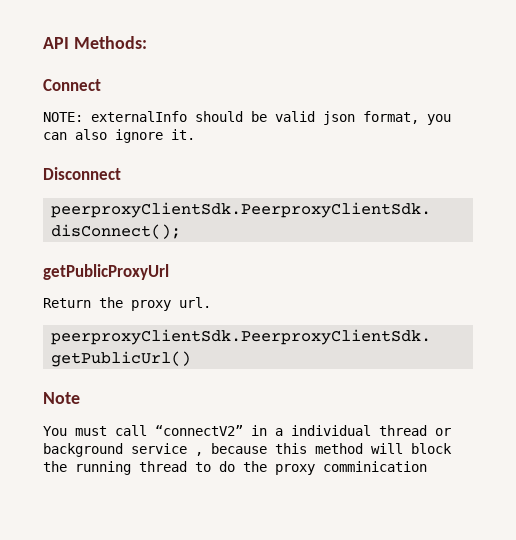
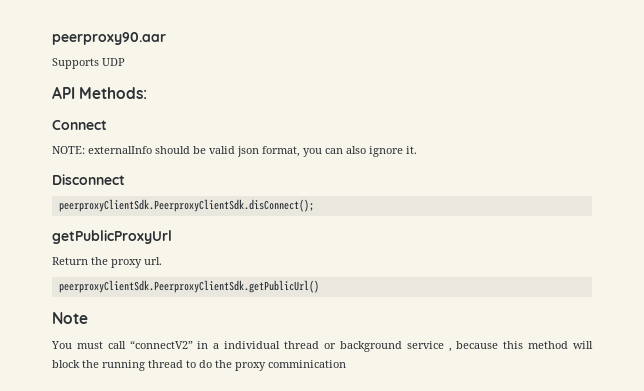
(43, 43) none -> [52,32,166,45] [52,58,125,69] peerproxy90.aar // Supports UDP //

